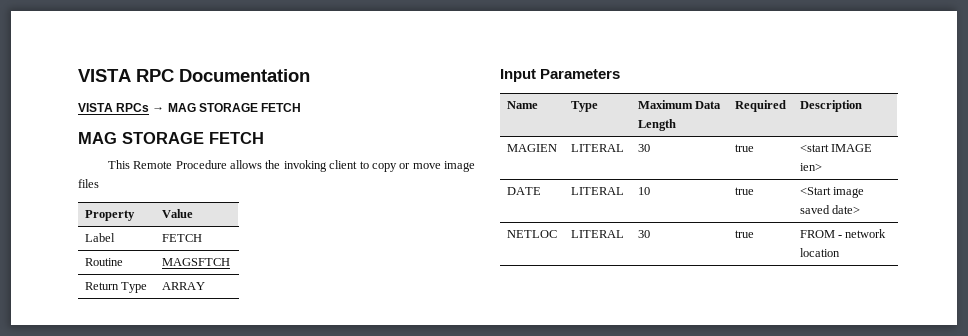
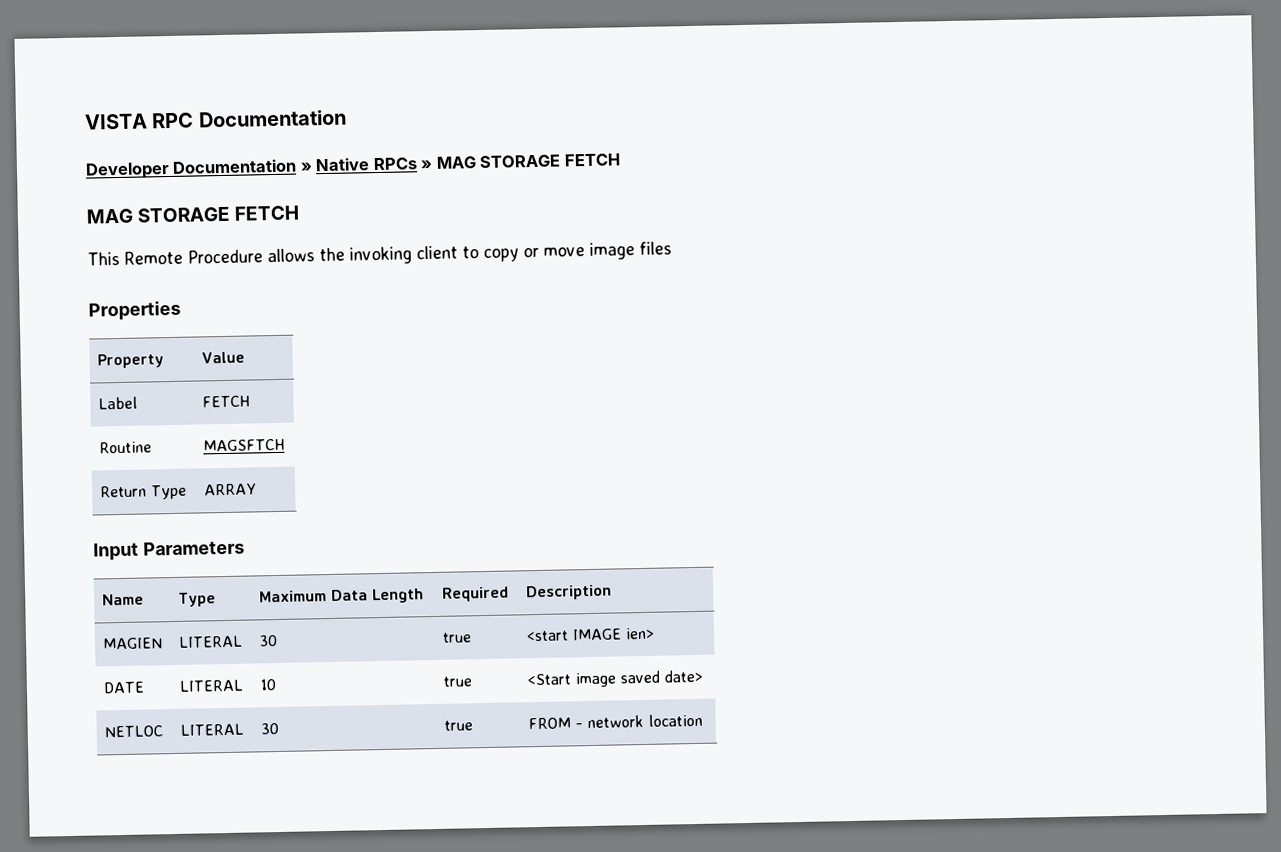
[78,103,165,112] VISTA RPCs → -> [85,157,434,180] Developer Documentation » Native RPCs »
(99, 183) none -> [88,300,181,321] // Properties

